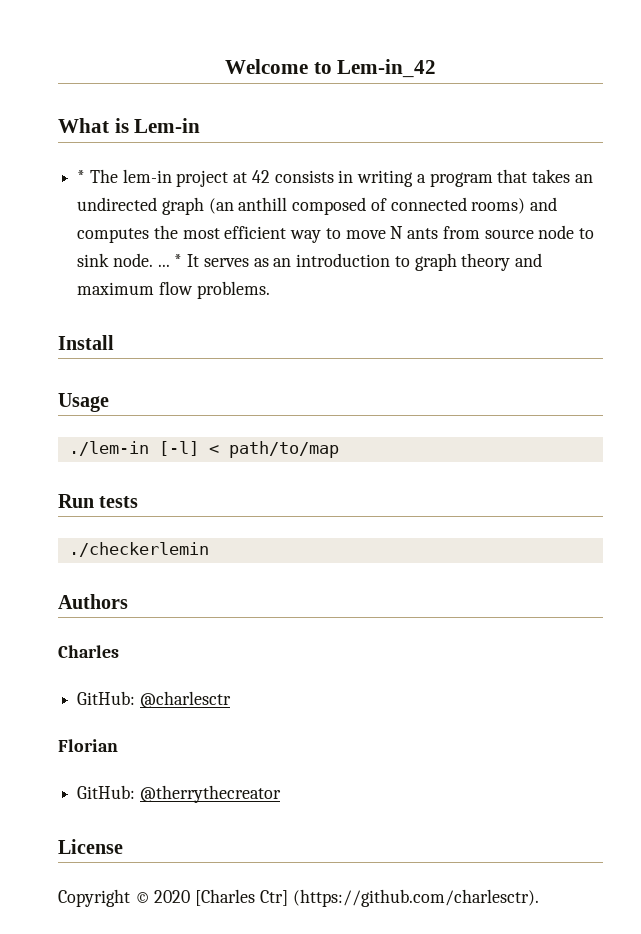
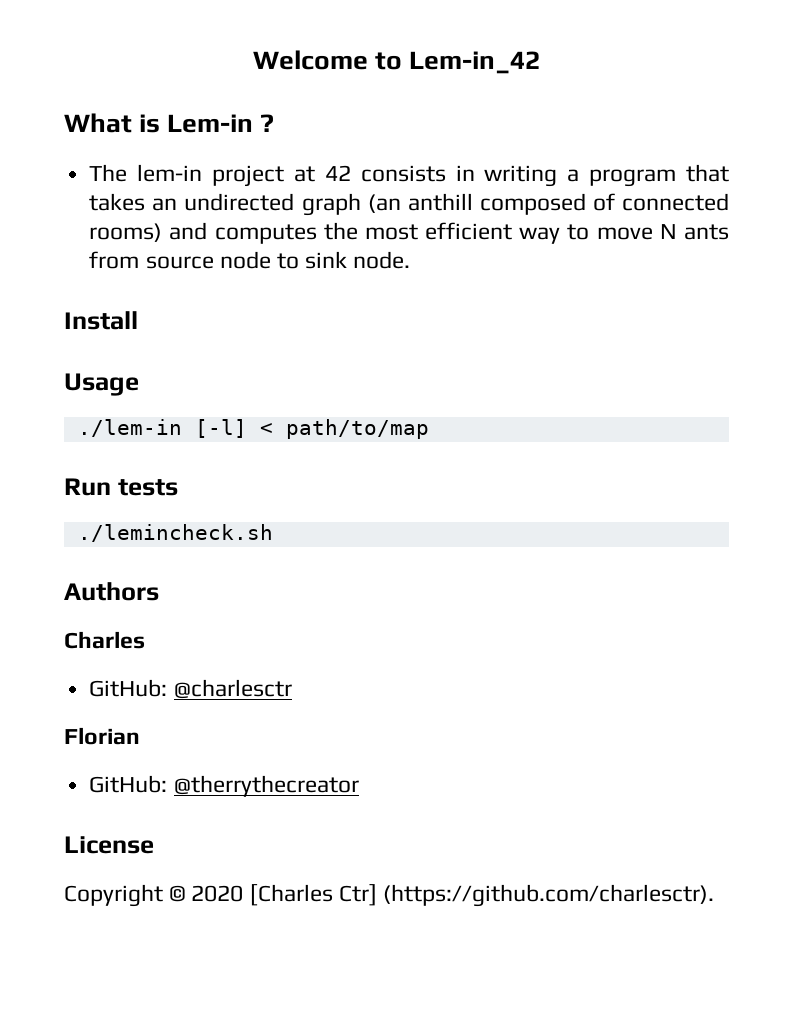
[77,170,86,183] // * -> [260,114,275,132] ? //
[157,253,542,271] [77,281,270,299] ... * It serves as an introduction to graph theory and maximum flow problems. -> (411, 260) none
[68,542,209,557] ./checkerlemin -> [77,524,273,542] ./lemincheck.sh

